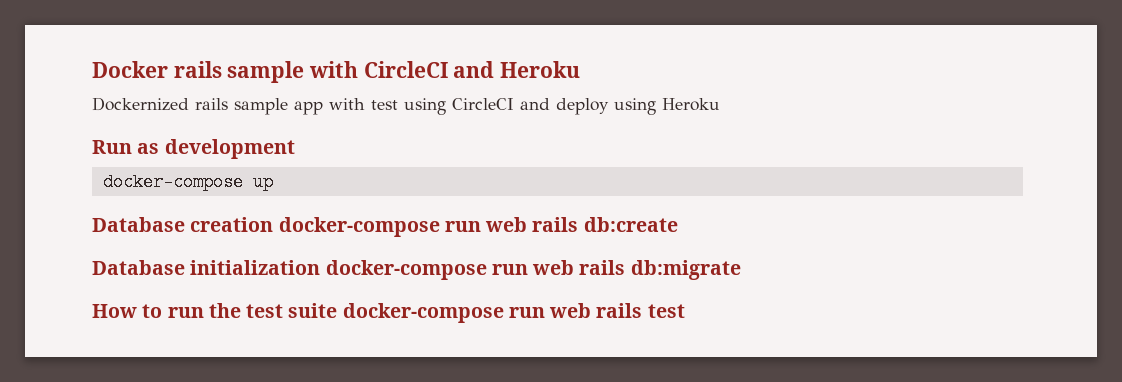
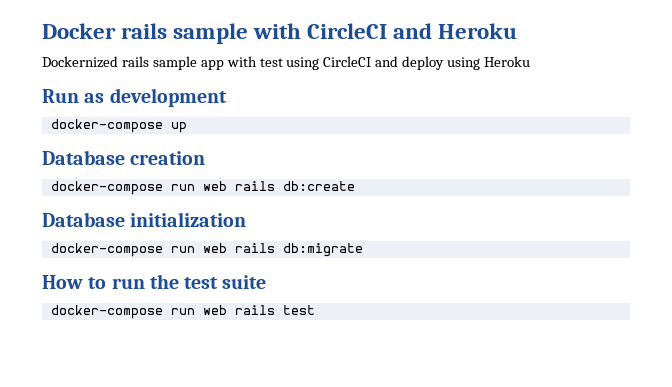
(274, 224) none -> (206, 158) //
(321, 267) none -> (247, 219) //
(338, 310) none -> (267, 282) //

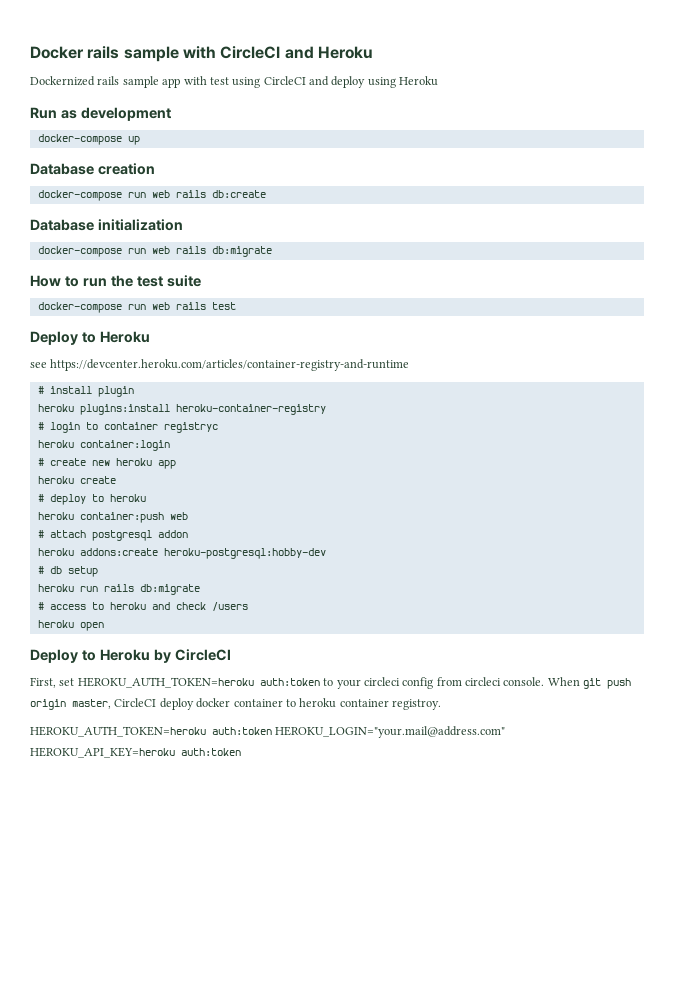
(315, 310) none -> [30,331,150,345] [30,359,410,371] [37,386,134,397] [37,404,326,415] [37,422,218,433] [37,440,170,451] [37,458,176,469] [37,476,116,484] [37,494,146,505] [37,512,188,523] [37,530,188,541] [37,548,326,559] [37,566,98,577] [37,584,200,595] [37,602,248,611] [37,620,104,631] [30,649,231,663] [30,677,632,689] [30,698,441,710] [30,726,506,738] [30,747,241,758] // Deploy to Heroku // see https://devcenter.heroku.com/articles/container-registry-and-runtime // # install plugin // heroku plugins:install heroku-container-registry // # login to container registryc // heroku container:login // # create new heroku app // heroku create // # deploy to heroku // heroku container:push web // # attach postgresql addon // heroku addons:create heroku-postgresql:hobby-dev // # db setup // heroku run rails db:migrate // # access to heroku and check /users // heroku open // Deploy to Heroku by CircleCI // First, set HEROKU_AUTH_TOKEN=heroku auth:token to your circleci config from circleci console. When git push origin master, CircleCI deploy docker container to heroku container registroy. // HEROKU_AUTH_TOKEN=heroku auth:token HEROKU_LOGIN="your.mail@address.com" HEROKU_API_KEY=heroku auth:token

